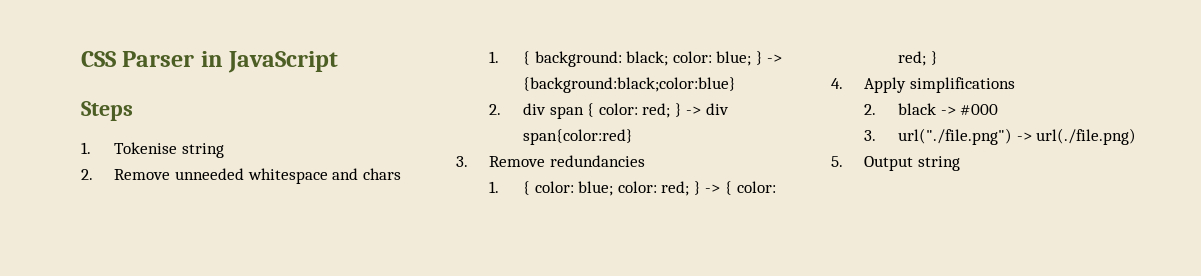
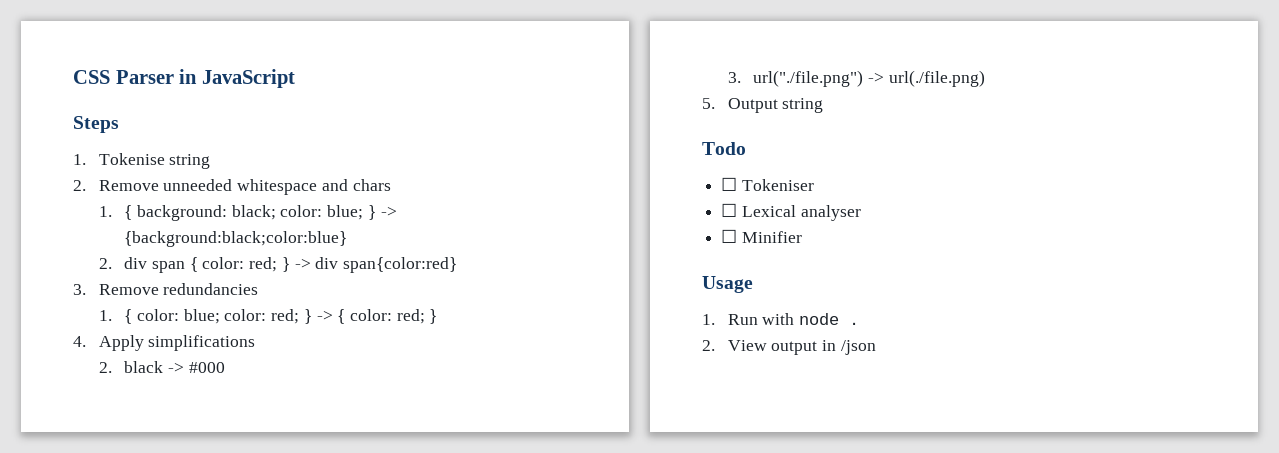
(961, 163) none -> [702,142,746,155] [721,177,814,191] [721,203,861,221] [721,229,802,243] [702,276,753,293] [702,313,860,325] [702,340,876,355] // Todo // ☐ Tokeniser // ☐ Lexical analyser // ☐ Minifier // Usage // 1. Run with node . // 2. View output in /json

